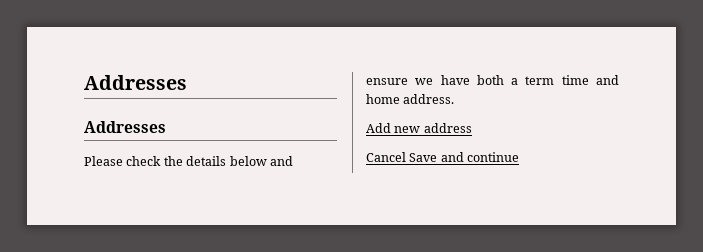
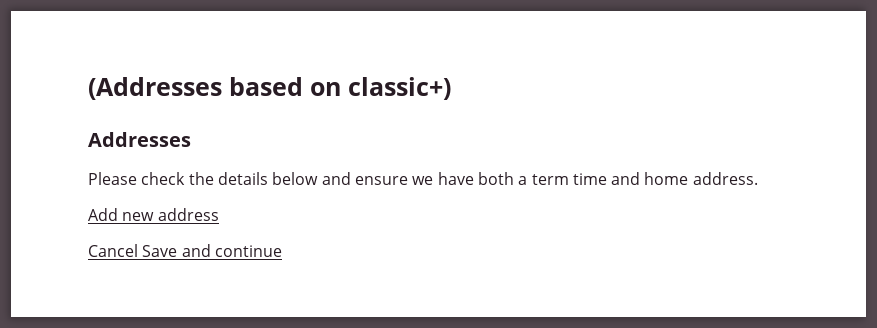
[84,75,187,90] Addresses -> [88,77,451,100] (Addresses based on classic+)

